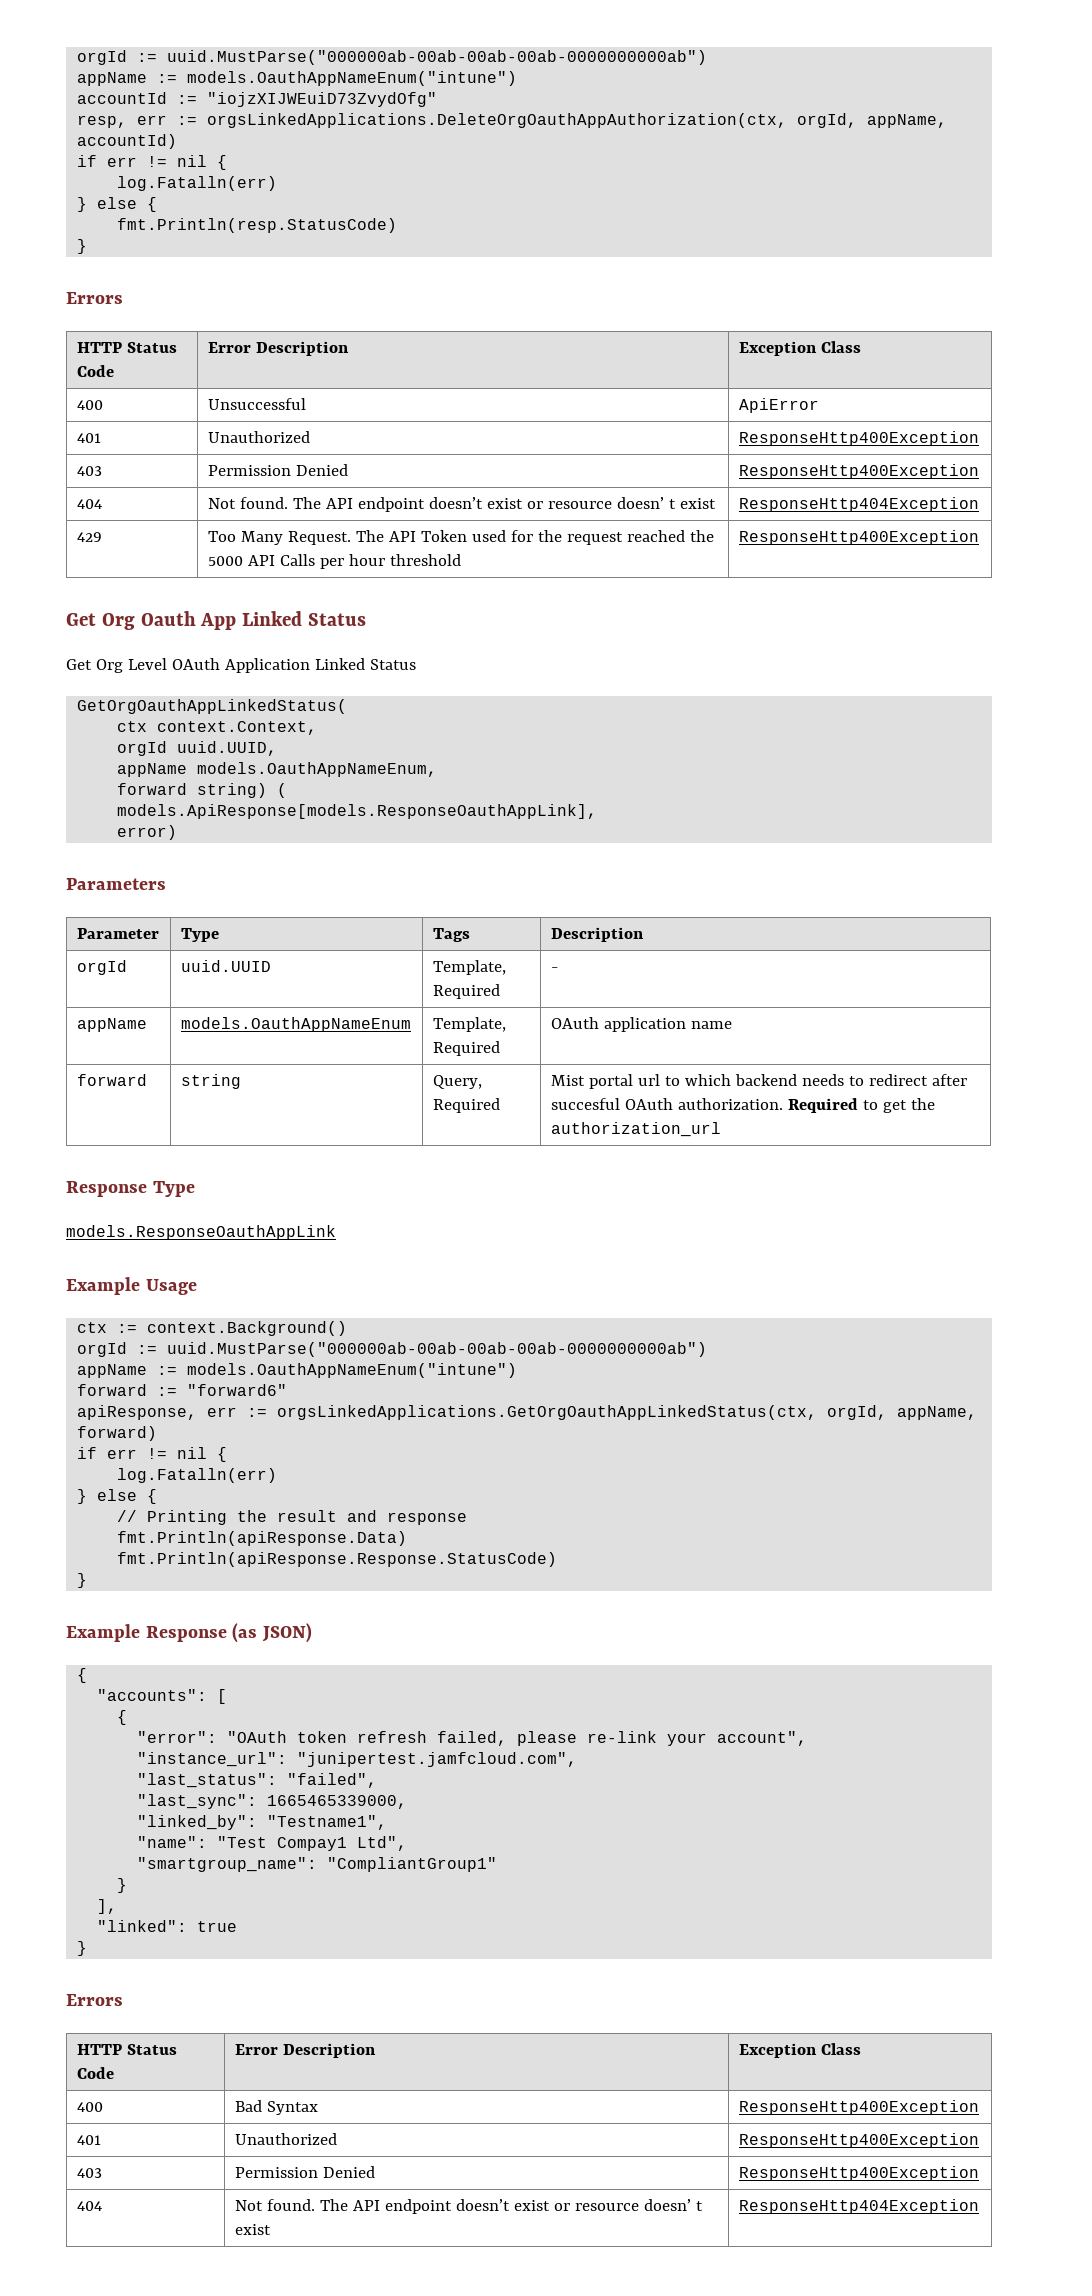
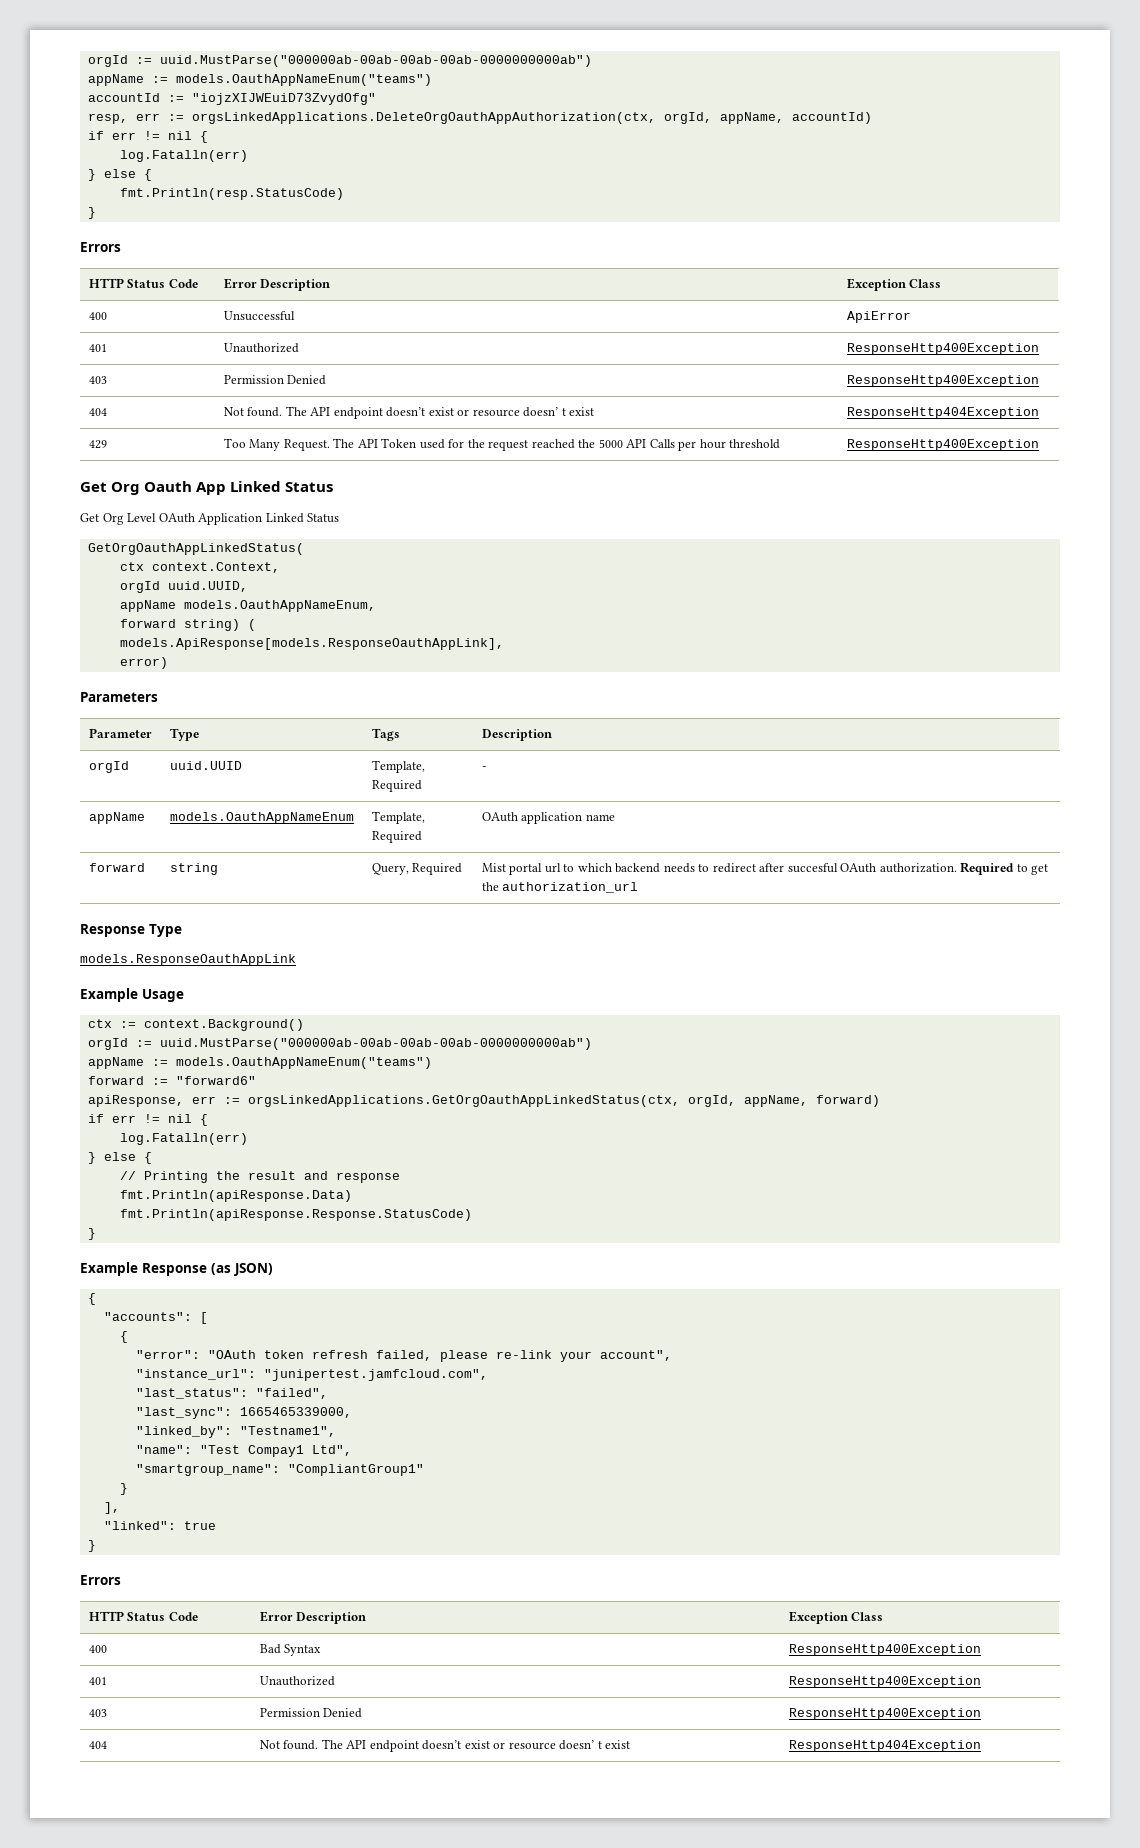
[77,50,708,65] [77,71,518,86] orgId := uuid.MustParse("000000ab-00ab-00ab-00ab-0000000000ab") // appName := models.OauthAppNameEnum("intune") -> [87,55,592,67] [87,74,432,86] orgId := uuid.MustParse("000000ab-00ab-00ab-00ab-0000000000ab") // appName := models.OauthAppNameEnum("teams")
[187,1363,518,1378] models.OauthAppNameEnum("intune") -> [175,1057,432,1069] models.OauthAppNameEnum("teams")

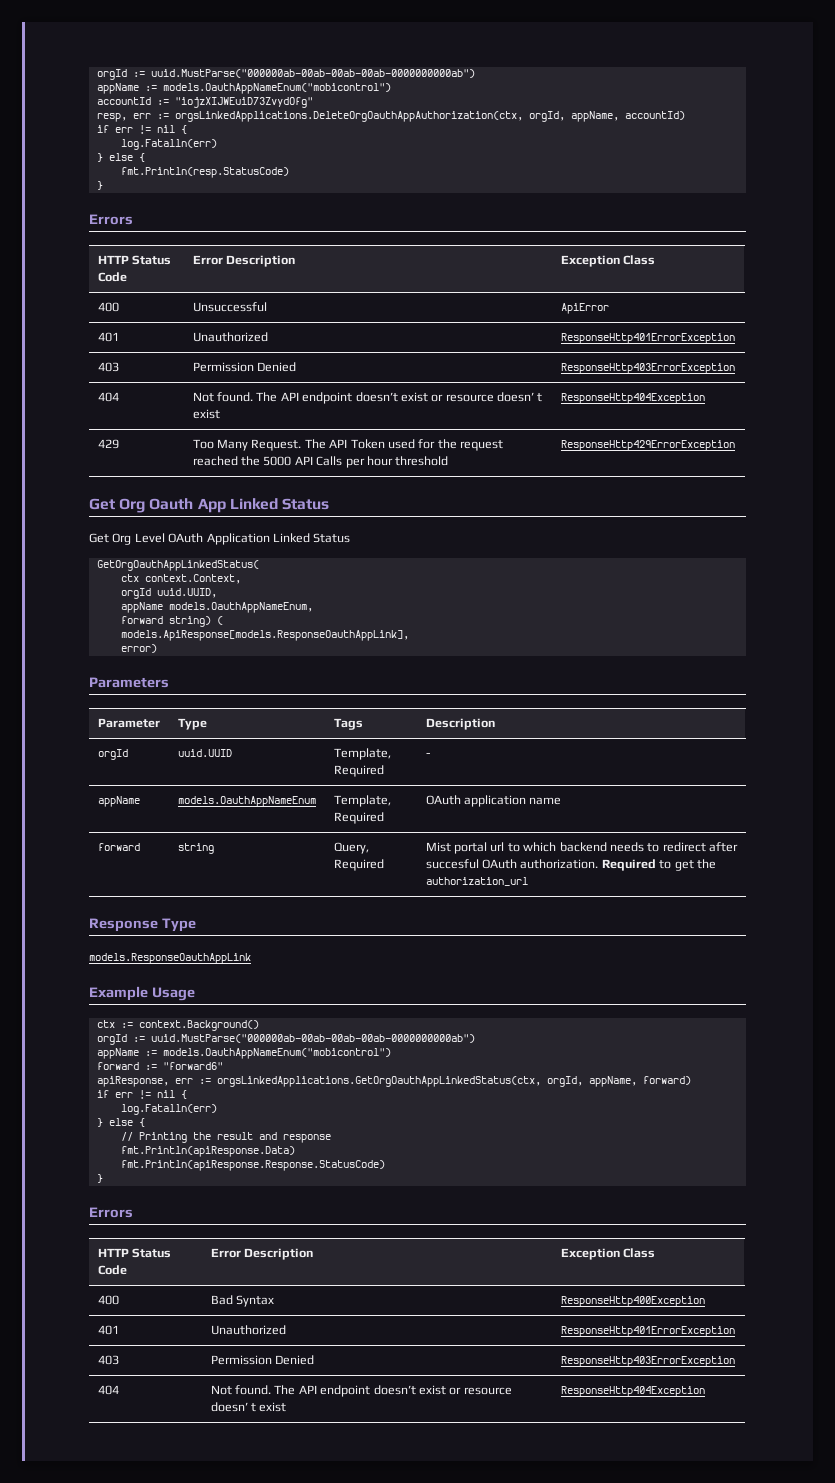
[87,55,592,67] [87,74,432,86] orgId := uuid.MustParse("000000ab-00ab-00ab-00ab-0000000000ab") // appName := models.OauthAppNameEnum("teams") -> [96,69,475,80] [96,83,391,94] orgId := uuid.MustParse("000000ab-00ab-00ab-00ab-0000000000ab") // appName := models.OauthAppNameEnum("mobicontrol")
[846,343,1039,355] [88,376,107,384] [223,375,327,385] [846,375,1039,387] ResponseHttp400Exception // 403 | Permission Denied | ResponseHttp400Exception -> [560,333,735,344] [97,362,119,372] [192,362,296,372] [560,363,735,374] ResponseHttp401ErrorException // 403 | Permission Denied | ResponseHttp403ErrorException
[846,439,1039,451] ResponseHttp400Exception -> [560,440,735,451] ResponseHttp429ErrorException
[175,1057,432,1069] models.OauthAppNameEnum("teams") -> [162,1048,391,1059] models.OauthAppNameEnum("mobicontrol")
[80,1262,273,1276] [87,1293,96,1305] [103,1312,208,1324] [119,1331,128,1343] [135,1350,672,1362] [135,1369,488,1381] [135,1388,328,1399] [135,1407,352,1419] [135,1426,336,1438] [135,1445,352,1457] [135,1464,424,1476] [119,1483,128,1495] [103,1502,120,1514] [103,1521,216,1530] [87,1540,96,1552] // Example Response (as JSON) // { // "accounts": [ // { // "error": "OAuth token refresh failed, please re-link your account", // "instance_url": "junipertest.jamfcloud.com", // "last_status": "failed", // "last_sync": 1665465339000, // "linked_by": "Testname1", // "name": "Test Compay1 Ltd", // "smartgroup_name": "CompliantGroup1" // } // ], // "linked": true // } -> (103, 1178) none
[788,1676,981,1688] [88,1709,107,1717] [259,1708,363,1718] [788,1708,981,1720] ResponseHttp400Exception // 403 | Permission Denied | ResponseHttp400Exception -> [560,1326,735,1337] [97,1355,119,1365] [210,1355,314,1365] [560,1356,735,1367] ResponseHttp401ErrorException // 403 | Permission Denied | ResponseHttp403ErrorException

